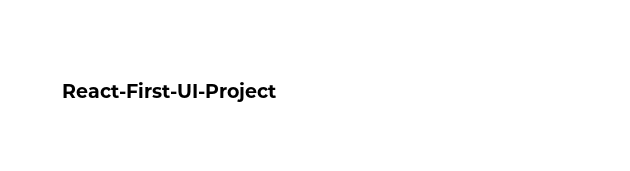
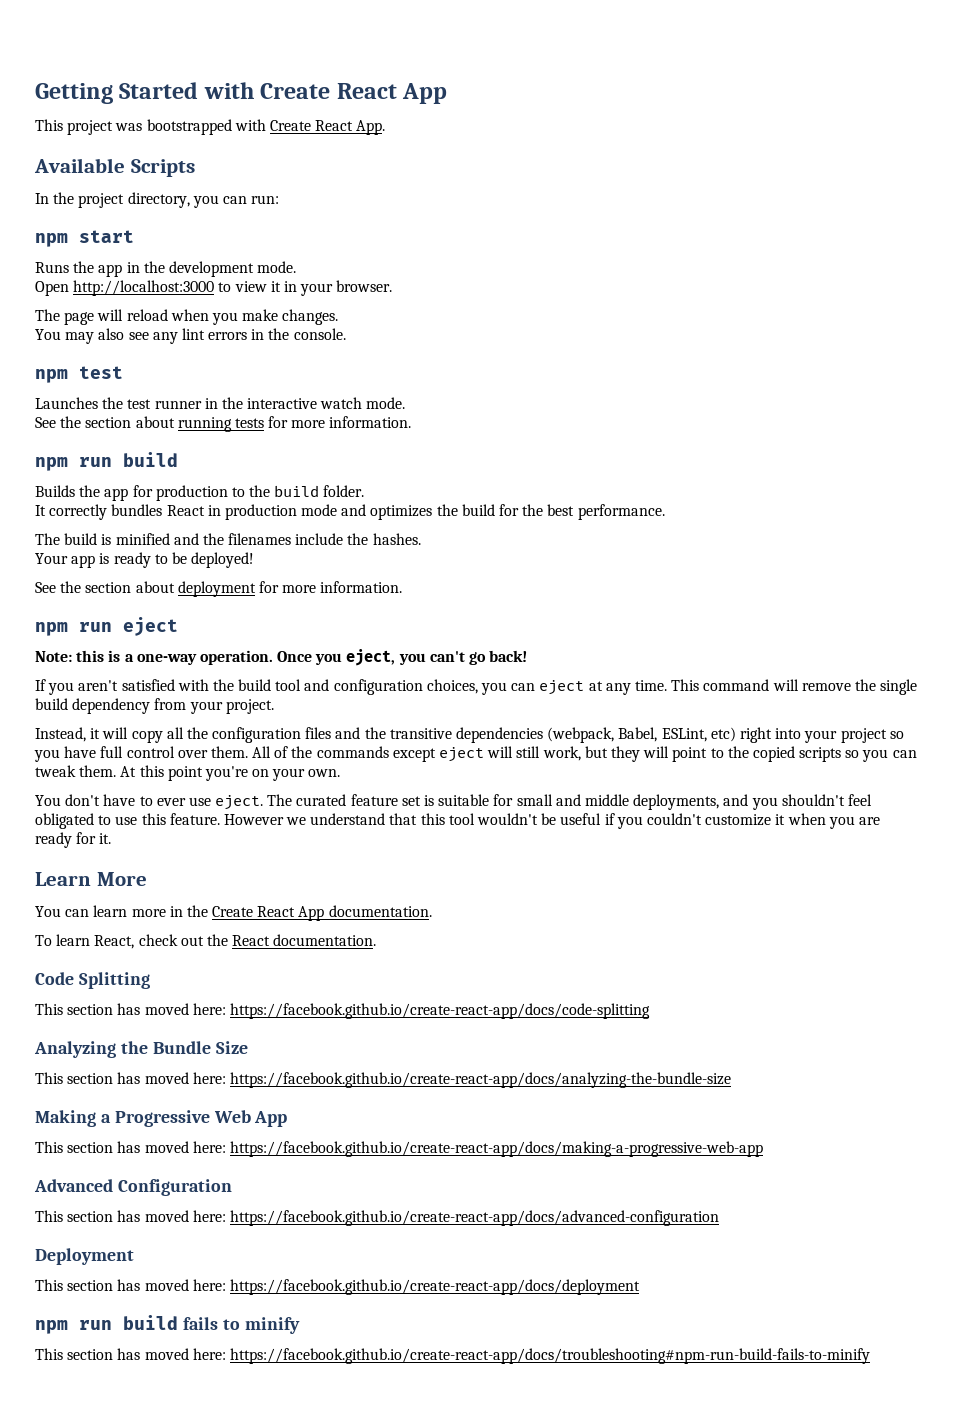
[62,82,276,102] React-First-UI-Project -> [35,82,448,104] [35,119,386,135] [34,158,195,177] [35,192,280,208] [35,230,134,247] [35,261,297,277] [35,280,393,296] [35,309,339,325] [35,328,346,344] [35,366,123,383] [35,397,406,409] [35,416,412,432] [35,452,178,471] [35,485,365,501] [35,504,665,520] [35,533,421,545] [35,552,255,568] [35,581,403,597] [35,617,178,636] [35,649,528,666] [35,679,918,695] [35,698,274,714] [35,727,904,743] [34,746,917,762] [35,765,341,781] [35,794,872,810] [35,813,880,829] [35,832,112,848] [35,872,147,886] [35,905,432,921] [35,934,377,949] [35,972,150,989] [35,1003,650,1019] [34,1041,248,1058] [35,1072,731,1088] [35,1110,288,1127] [35,1141,763,1157] [34,1179,232,1196] [35,1210,719,1226] [35,1248,134,1265] [35,1279,640,1295] [35,1315,300,1334] [35,1348,870,1364] Getting Started with Create React App // This project was bootstrapped with Create React App. // Available Scripts // In the project directory, you can run: // npm start // Runs the app in the development mode. // Open http://localhost:3000 to view it in your browser. // The page will reload when you make changes. // You may also see any lint errors in the console. // npm test // Launches the test runner in the interactive watch mode. // See the section about running tests for more information. // npm run build // Builds the app for production to the build folder. // It correctly bundles React in production mode and optimizes the build for the best performance. // The build is minified and the filenames include the hashes. // Your app is ready to be deployed! // See the section about deployment for more information. // npm run eject // Note: this is a one-way operation. Once you eject, you can't go back! // If you aren't satisfied with the build tool and configuration choices, you can eject at any time. This command will remove the single build dependency from your project. // Instead, it will copy all the configuration files and the transitive dependencies (webpack, Babel, ESLint, etc) right into your project so you have full control over them. All of the commands except eject will still work, but they will point to the copied scripts so you can tweak them. At this point you're on your own. // You don't have to ever use eject. The curated feature set is suitable for small and middle deployments, and you shouldn't feel obligated to use this feature. However we understand that this tool wouldn't be useful if you couldn't customize it when you are ready for it. // Learn More // You can learn more in the Create React App documentation. // To learn React, check out the React documentation. // Code Splitting // This section has moved here: https://facebook.github.io/create-react-app/docs/code-splitting // Analyzing the Bundle Size // This section has moved here: https://facebook.github.io/create-react-app/docs/analyzing-the-bundle-size // Making a Progressive Web App // This section has moved here: https://facebook.github.io/create-react-app/docs/making-a-progressive-web-app // Advanced Configuration // This section has moved here: https://facebook.github.io/create-react-app/docs/advanced-configuration // Deployment // This section has moved here: https://facebook.github.io/create-react-app/docs/deployment // npm run build fails to minify // This section has moved here: https://facebook.github.io/create-react-app/docs/troubleshooting#npm-run-build-fails-to-minify

